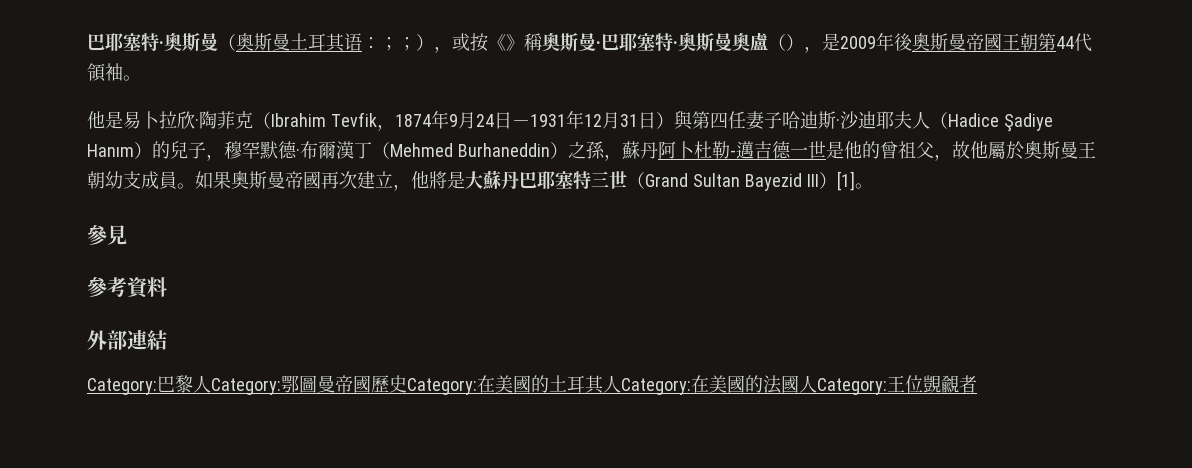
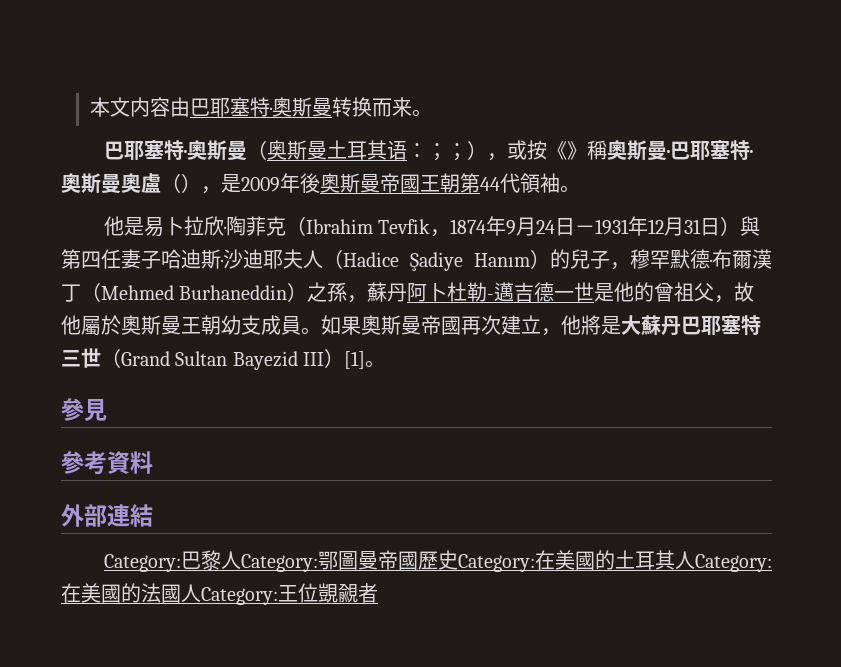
(87, 42) none -> [90,97,433,117] 本文内容由巴耶塞特·奧斯曼转换而来。 //

